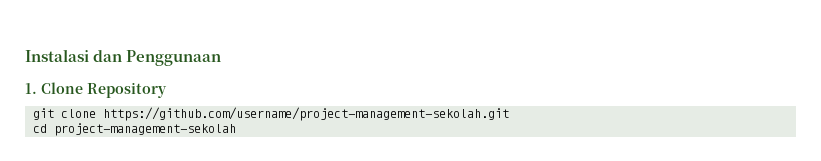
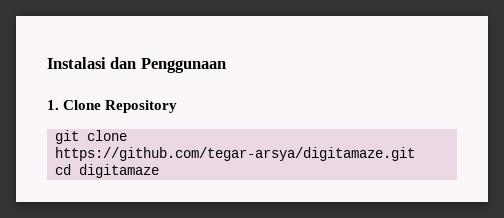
[103,107,510,121] https://github.com/username/project-management-sekolah.git -> [55,147,416,161] https://github.com/tegar-arsya/digitamaze.git
[54,123,237,136] project-management-sekolah -> [79,164,160,178] digitamaze

